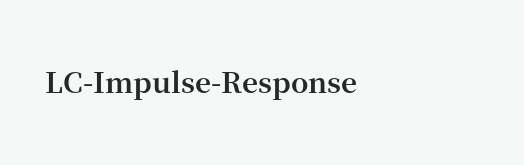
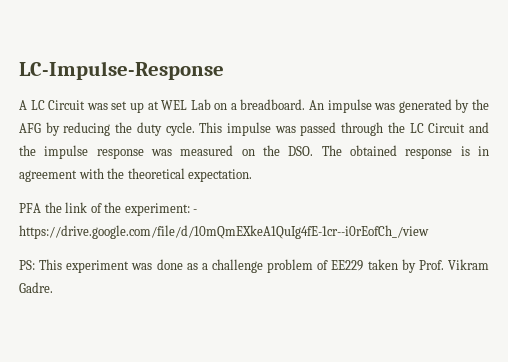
(357, 85) none -> [19,99,489,113] [19,122,490,136] [19,145,489,159] [19,168,253,182] [19,202,198,216] [19,225,429,239] [19,259,490,273] [19,282,53,293] // A LC Circuit was set up at WEL Lab on a breadboard. An impulse was generated by the AFG by reducing the duty cycle. This impulse was passed through the LC Circuit and the impulse response was measured on the DSO. The obtained response is in agreement with the theoretical expectation. // PFA the link of the experiment: - https://drive.google.com/file/d/10mQmEXkeA1QuIg4fE-1cr--i0rEofCh_/view // PS: This experiment was done as a challenge problem of EE229 taken by Prof. Vikram Gadre.

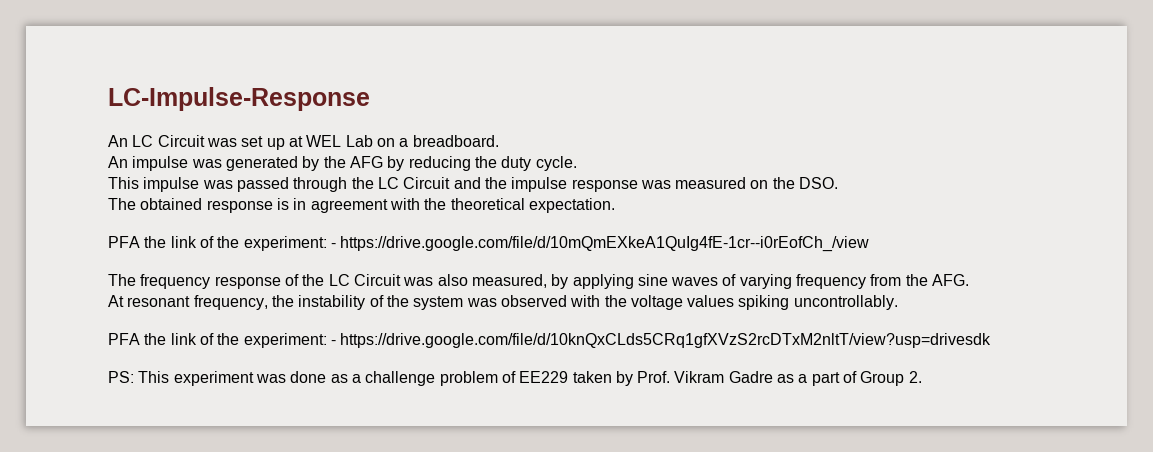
[19,100,27,110] A -> [108,135,128,147] An
(306, 104) none -> (499, 141) //
(195, 129) none -> (577, 163) //
(314, 151) none -> (839, 183) //
(429, 232) none -> [108,274,970,289] [108,295,898,310] [108,333,992,348] // The frequency response of the LC Circuit was also measured, by applying sine waves of varying frequency from the AFG. // At resonant frequency, the instability of the system was observed with the voltage values spiking uncontrollably. // PFA the link of the experiment: - https://drive.google.com/file/d/10knQxCLds5CRq1gfXVzS2rcDTxM2nltT/view?usp=drivesdk
[19,282,53,293] Gadre. -> [728,371,922,386] Gadre as a part of Group 2.

